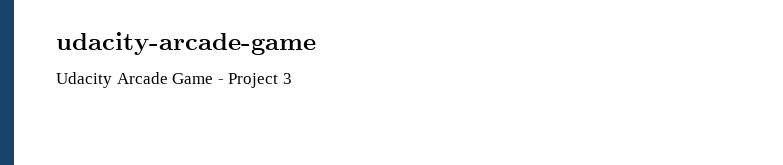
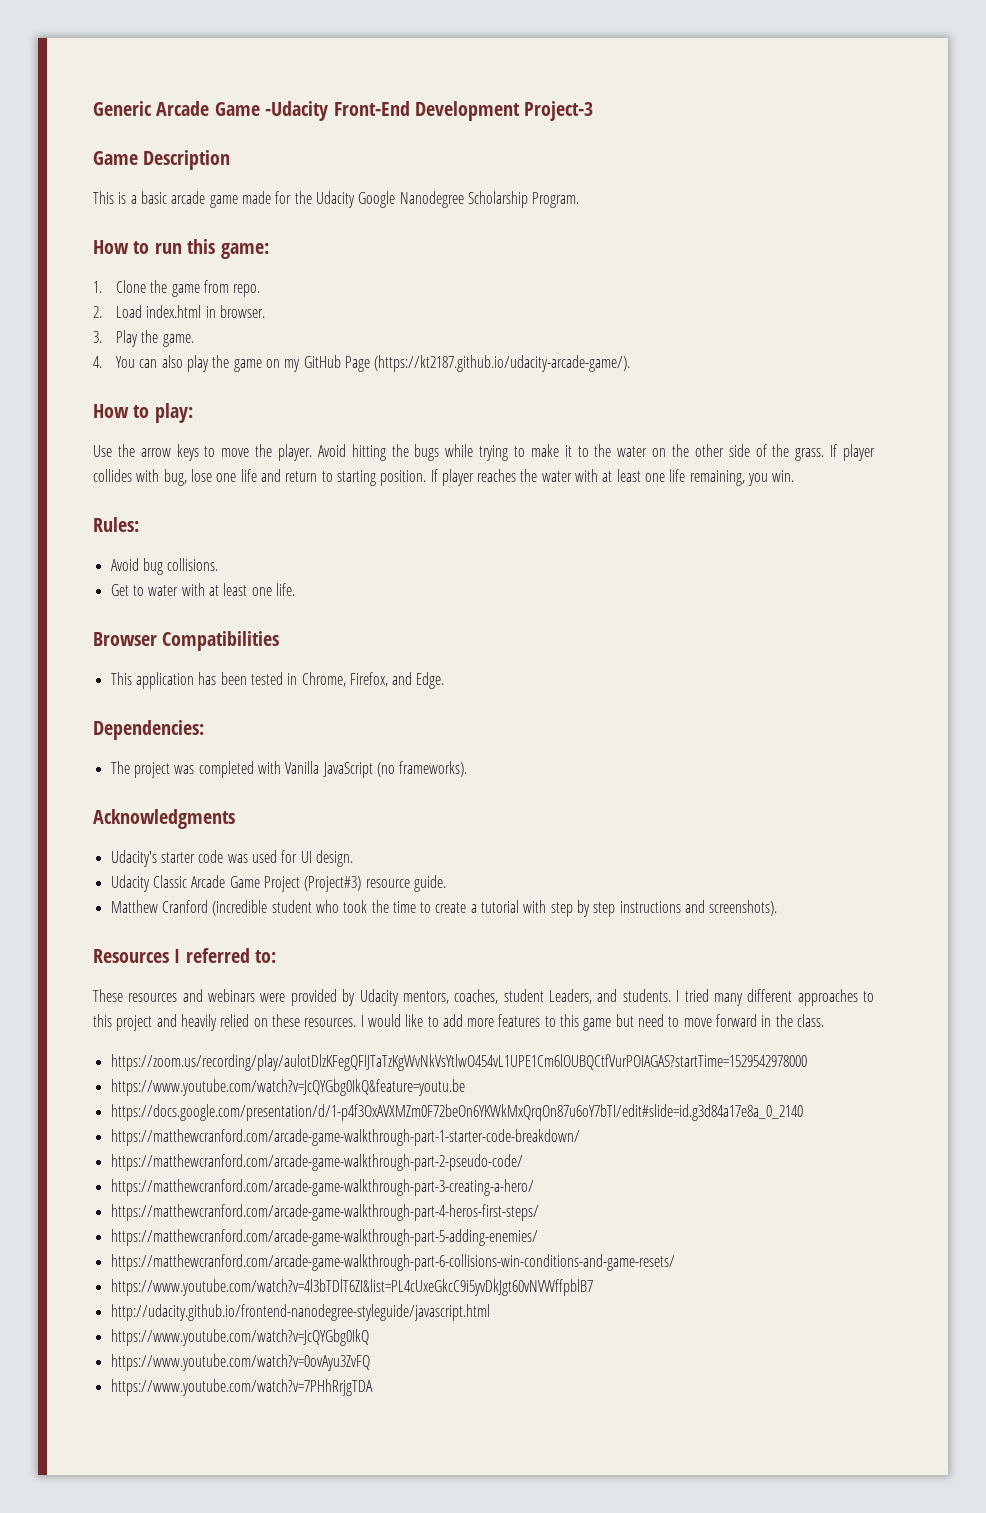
[56,32,316,55] [56,72,292,88] udacity-arcade-game // Udacity Arcade Game - Project 3 -> [93,101,594,121] [93,150,231,170] [93,191,580,208] [93,239,269,259] [93,280,261,297] [93,305,265,318] [93,330,194,347] [93,355,631,372] [93,403,193,423] [93,444,876,461] [93,469,795,486] [93,517,139,532] [110,558,219,575] [110,583,295,596] [93,631,280,651] [110,672,445,689] [93,720,204,740] [110,761,468,778] [93,809,235,829] [110,850,353,867] [110,875,446,892] [110,900,778,917] [93,948,277,963] [93,989,874,1006] [93,1014,825,1031] [110,1054,807,1071] [110,1079,465,1096] [110,1104,803,1121] [110,1129,580,1146] [110,1154,523,1171] [110,1179,534,1196] [110,1204,539,1221] [110,1229,538,1246] [110,1254,675,1271] [110,1279,593,1296] [110,1304,490,1321] [110,1329,369,1346] [110,1354,370,1371] [110,1379,373,1396] Generic Arcade Game -Udacity Front-End Development Project-3 // Game Description // This is a basic arcade game made for the Udacity Google Nanodegree Scholarship Program. // How to run this game: // 1. Clone the game from repo. // 2. Load index.html in browser. // 3. Play the game. // 4. You can also play the game on my GitHub Page (https://kt2187.github.io/udacity-arcade-game/). // How to play: // Use the arrow keys to move the player. Avoid hitting the bugs while trying to make it to the water on the other side of the grass. If player collides with bug, lose one life and return to starting position. If player reaches the water with at least one life remaining, you win. // Rules: // Avoid bug collisions. // Get to water with at least one life. // Browser Compatibilities // This application has been tested in Chrome, Firefox, and Edge. // Dependencies: // The project was completed with Vanilla JavaScript (no frameworks). // Acknowledgments // Udacity's starter code was used for UI design. // Udacity Classic Arcade Game Project (Project#3) resource guide. // Matthew Cranford (incredible student who took the time to create a tutorial with step by step instructions and screenshots). // Resources I referred to: // These resources and webinars were provided by Udacity mentors, coaches, student Leaders, and students. I tried many different approaches to this project and heavily relied on these resources. I would like to add more features to this game but need to move forward in the class. // https://zoom.us/recording/play/aulotDlzKFegQFIJTaTzKgWvNkVsYtlwO454vL1UPE1Cm6lOUBQCtfVurPOIAGAS?startTime=1529542978000 // https://www.youtube.com/watch?v=JcQYGbg0IkQ&feature=youtu.be // https://docs.google.com/presentation/d/1-p4f3OxAVXMZm0F72beOn6YKWkMxQrqOn87u6oY7bTI/edit#slide=id.g3d84a17e8a_0_2140 // https://matthewcranford.com/arcade-game-walkthrough-part-1-starter-code-breakdown/ // https://matthewcranford.com/arcade-game-walkthrough-part-2-pseudo-code/ // https://matthewcranford.com/arcade-game-walkthrough-part-3-creating-a-hero/ // https://matthewcranford.com/arcade-game-walkthrough-part-4-heros-first-steps/ // https://matthewcranford.com/arcade-game-walkthrough-part-5-adding-enemies/ // https://matthewcranford.com/arcade-game-walkthrough-part-6-collisions-win-conditions-and-game-resets/ // https://www.youtube.com/watch?v=4l3bTDlT6ZI&list=PL4cUxeGkcC9i5yvDkJgt60vNVWffpblB7 // http://udacity.github.io/frontend-nanodegree-styleguide/javascript.html // https://www.youtube.com/watch?v=JcQYGbg0IkQ // https://www.youtube.com/watch?v=0ovAyu3ZvFQ // https://www.youtube.com/watch?v=7PHhRrjgTDA

